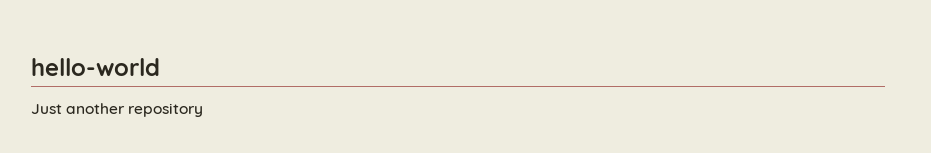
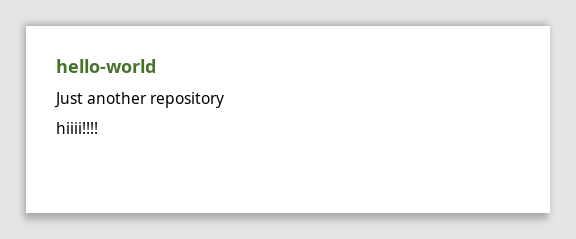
(204, 110) none -> [56,122,98,134] // hiiii!!!!

